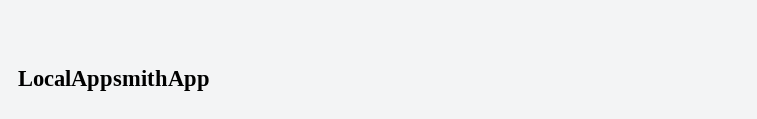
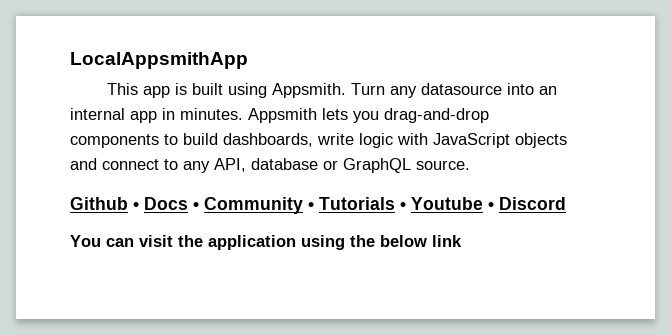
(210, 80) none -> [106,83,557,98] [70,108,489,123] [70,133,567,148] [70,158,470,173] [70,197,566,214] [70,235,462,250] // This app is built using Appsmith. Turn any datasource into an internal app in minutes. Appsmith lets you drag-and-drop components to build dashboards, write logic with JavaScript objects and connect to any API, database or GraphQL source. // Github • Docs • Community • Tutorials • Youtube • Discord // You can visit the application using the below link

